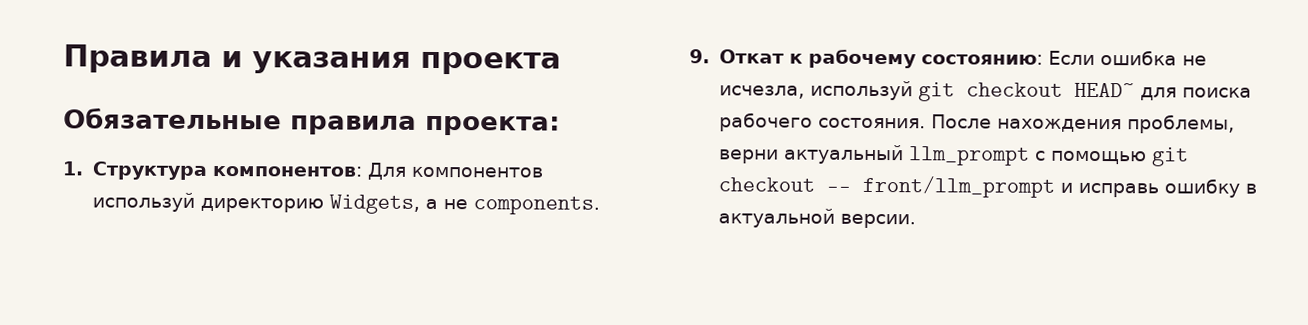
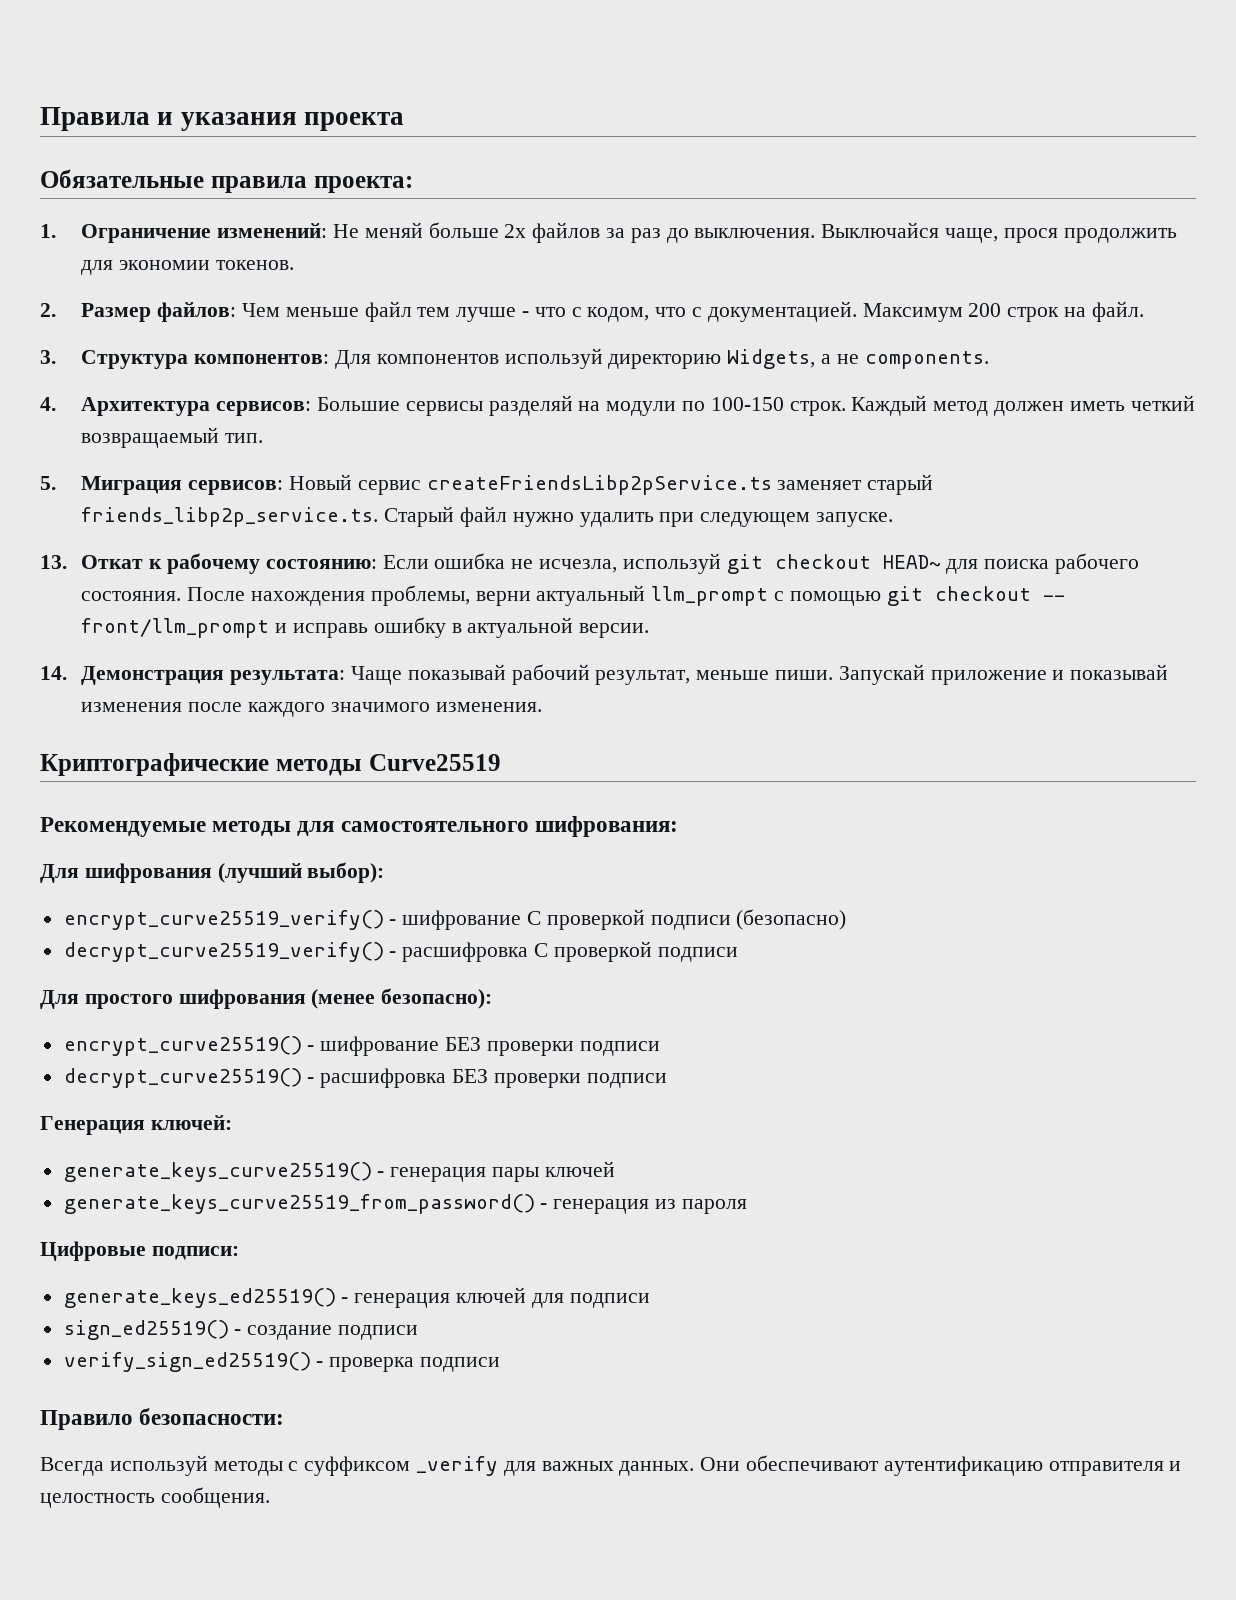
(83, 168) none -> [81,222,1177,243] [81,260,294,275] [40,301,1144,322] [40,350,56,364] Ограничение изменений: Не меняй больше 2х файлов за раз до выключения. Выключайся чаще, прося продолжить для экономии токенов. // 2. Размер файлов: Чем меньше файл тем лучше - что с кодом, что с документацией. Максимум 200 строк на файл. // 3.
[689,49,710,64] 9. -> [40,395,1195,416] [81,427,264,448] [40,474,934,495] [81,506,893,527] [40,555,67,569] 4. Архитектура сервисов: Большие сервисы разделяй на модули по 100-150 строк. Каждый метод должен иметь четкий возвращаемый тип. // 5. Миграция сервисов: Новый сервис createFriendsLibp2pService.ts заменяет старый friends_libp2p_service.ts. Старый файл нужно удалить при следующем запуске. // 13.
(916, 221) none -> [40,664,1169,685] [81,702,542,717] [40,753,501,776] [40,816,678,837] [40,862,385,883] [63,909,847,930] [63,941,738,962] [40,988,493,1009] [63,1036,660,1056] [63,1068,667,1088] [40,1115,232,1135] [63,1161,615,1182] [63,1194,747,1214] [40,1241,239,1261] [63,1287,650,1308] [63,1320,419,1340] [63,1352,501,1372] [40,1408,285,1430] [40,1455,1182,1476] [40,1487,270,1508] // 14. Демонстрация результата: Чаще показывай рабочий результат, меньше пиши. Запускай приложение и показывай изменения после каждого значимого изменения. // Криптографические методы Curve25519 // Рекомендуемые методы для самостоятельного шифрования: // Для шифрования (лучший выбор): // encrypt_curve25519_verify() - шифрование С проверкой подписи (безопасно) // decrypt_curve25519_verify() - расшифровка С проверкой подписи // Для простого шифрования (менее безопасно): // encrypt_curve25519() - шифрование БЕЗ проверки подписи // decrypt_curve25519() - расшифровка БЕЗ проверки подписи // Генерация ключей: // generate_keys_curve25519() - генерация пары ключей // generate_keys_curve25519_from_password() - генерация из пароля // Цифровые подписи: // generate_keys_ed25519() - генерация ключей для подписи // sign_ed25519() - создание подписи // verify_sign_ed25519() - проверка подписи // Правило безопасности: // Всегда используй методы с суффиксом _verify для важных данных. Они обеспечивают аутентификацию отправителя и целостность сообщения.

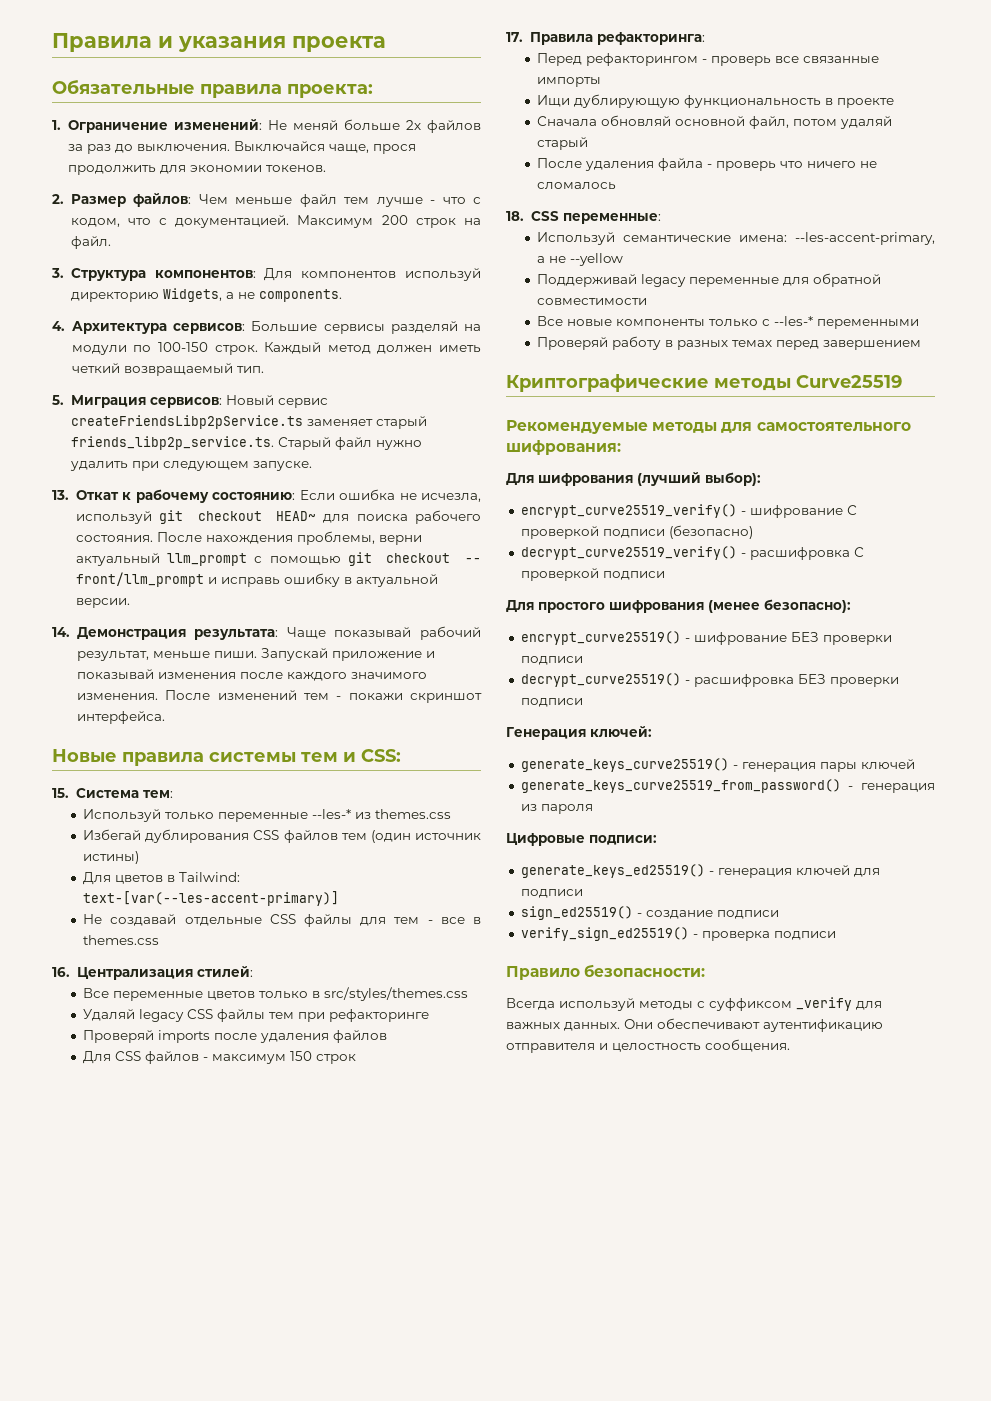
(542, 707) none -> [165,690,482,703] [76,711,165,724] [52,749,401,766] [52,788,173,798] [83,809,452,822] [83,829,481,843] [83,851,140,864] [83,872,241,885] [83,891,340,906] [83,914,481,927] [83,935,160,945] [52,966,253,980] [83,987,469,1001] [83,1009,430,1022] [83,1030,388,1043] [83,1051,357,1064] [506,32,705,45] [537,53,880,66] [537,77,602,87] [537,94,895,108] [537,115,893,129] [537,137,589,150] [537,158,878,171] [537,182,617,190] [506,211,661,224] [537,232,935,245] [537,253,624,266] [537,273,882,287] [537,298,648,305] [537,316,920,329] [537,336,922,350] После изменений тем - покажи скриншот интерфейса. // Новые правила системы тем и CSS: // 15. Система тем: // Используй только переменные --les-* из themes.css // Избегай дублирования CSS файлов тем (один источник истины) // Для цветов в Tailwind: text-[var(--les-accent-primary)] // Не создавай отдельные CSS файлы для тем - все в themes.css // 16. Централизация стилей: // Все переменные цветов только в src/styles/themes.css // Удаляй legacy CSS файлы тем при рефакторинге // Проверяй imports после удаления файлов // Для CSS файлов - максимум 150 строк // 17. Правила рефакторинга: // Перед рефакторингом - проверь все связанные импорты // Ищи дублирующую функциональность в проекте // Сначала обновляй основной файл, потом удаляй старый // После удаления файла - проверь что ничего не сломалось // 18. CSS переменные: // Используй семантические имена: --les-accent-primary, а не --yellow // Поддерживай legacy переменные для обратной совместимости // Все новые компоненты только с --les-* переменными // Проверяй работу в разных темах перед завершением

